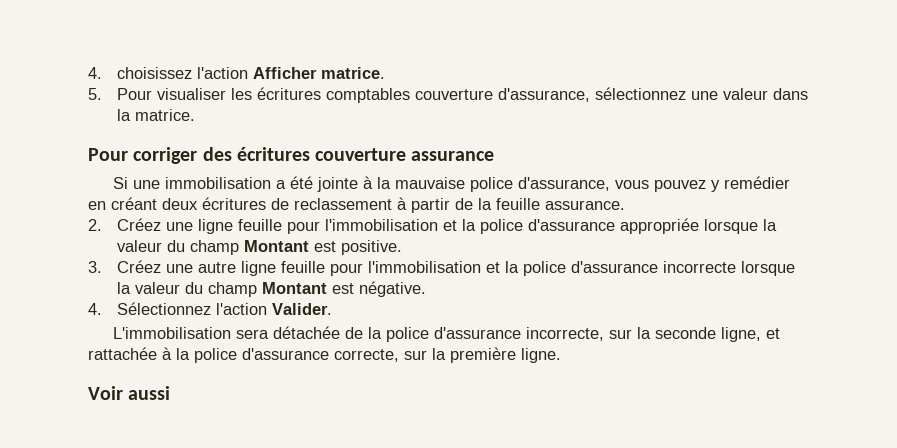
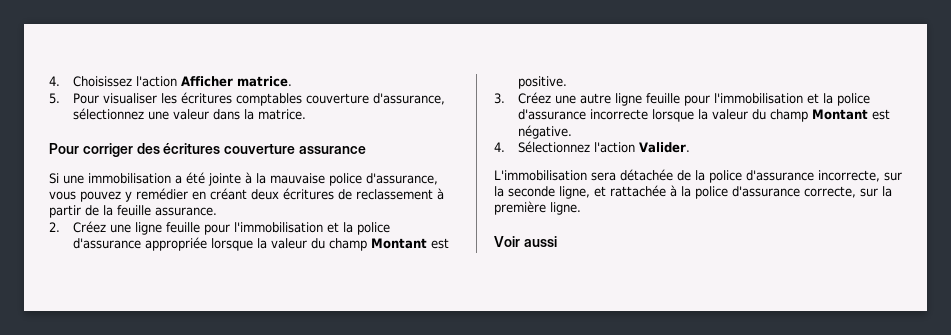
[88,67,193,79] 4. choisissez -> [49,76,132,87] 4. Choisissez

